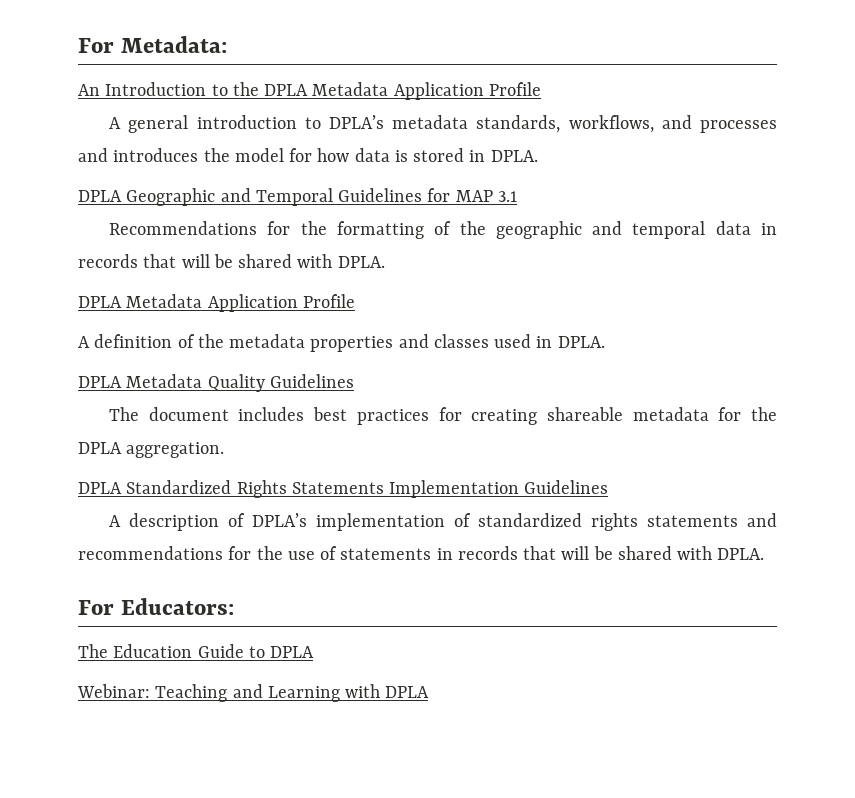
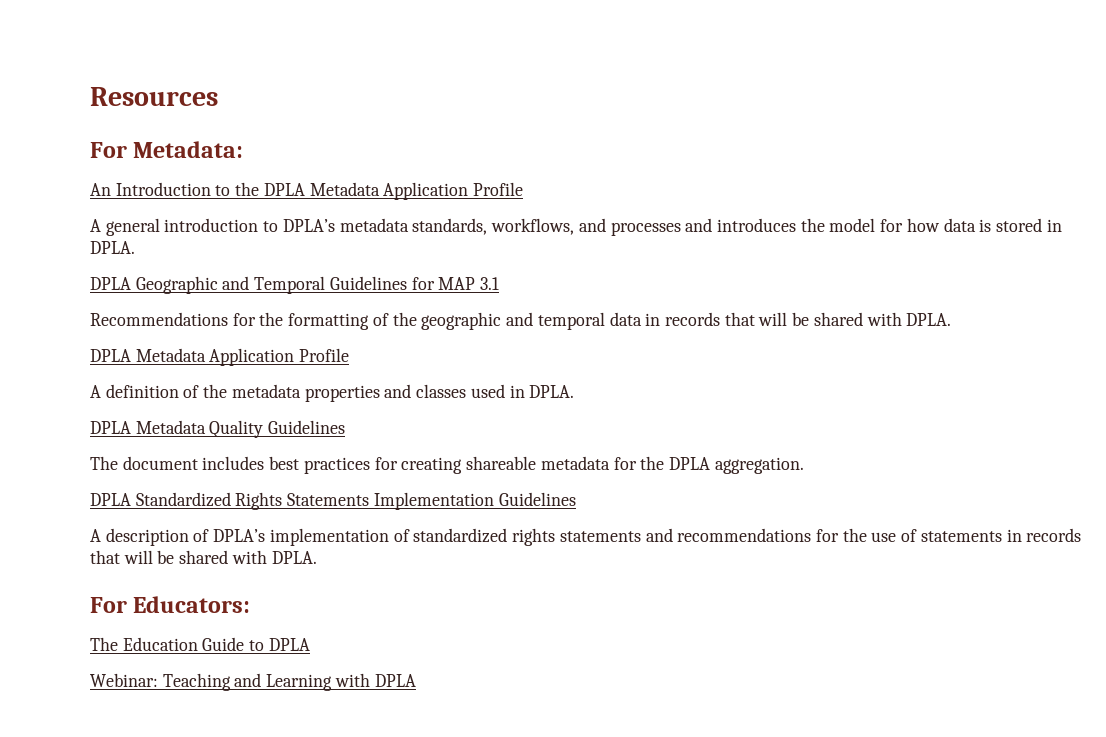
(78, 45) none -> [90,87,218,106] Resources //

